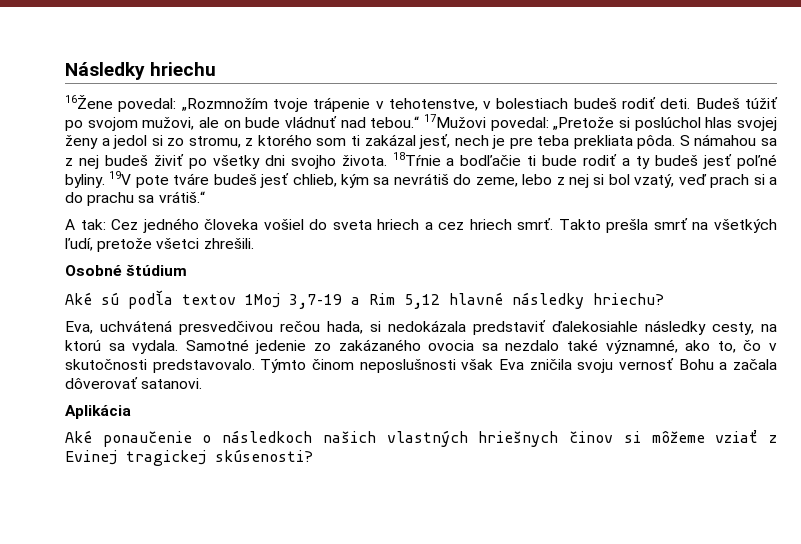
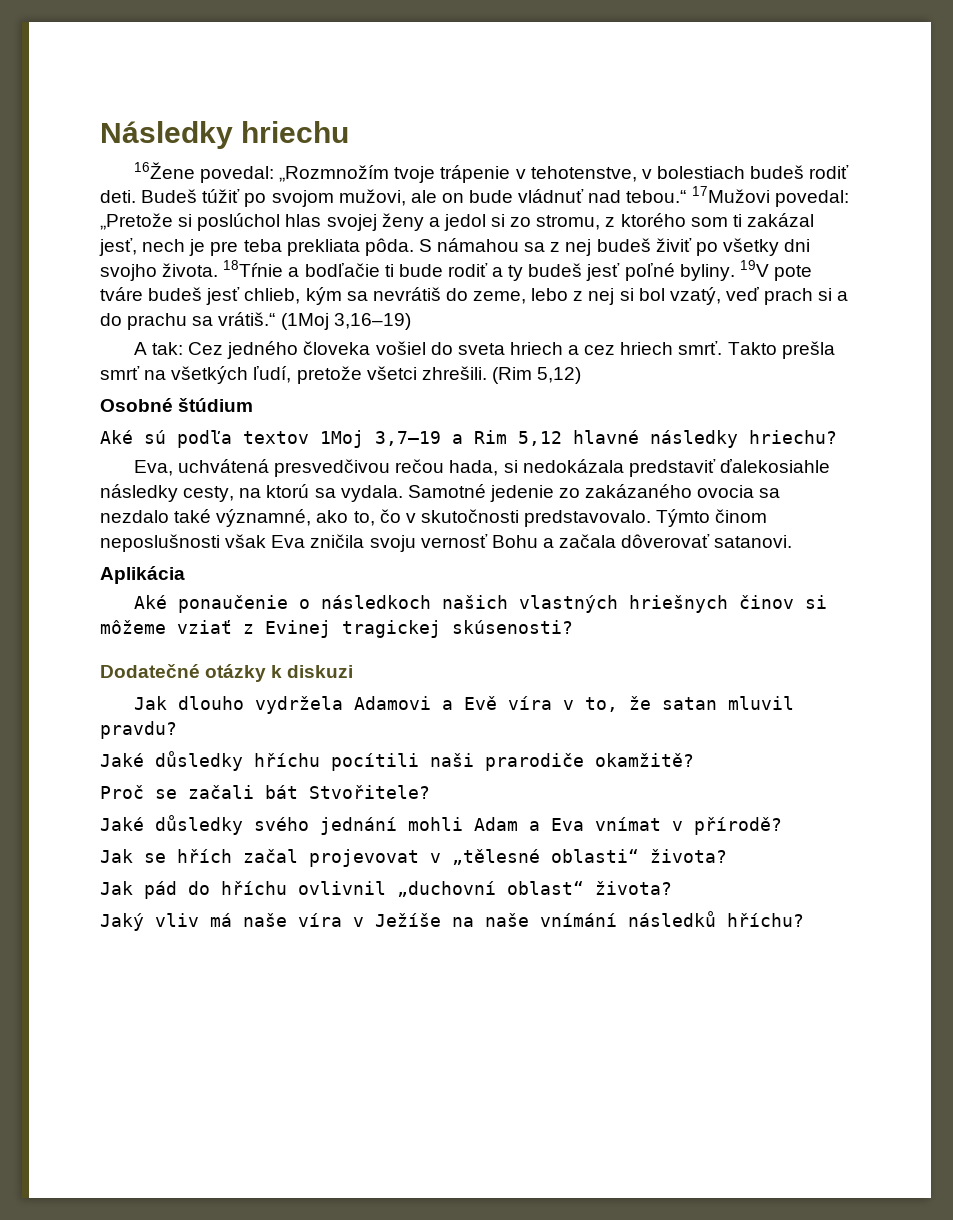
(205, 197) none -> [280,313,411,330] (1Moj 3,16–19)
(254, 243) none -> [491,367,582,384] (Rim 5,12)
(313, 455) none -> [100,664,354,682] [133,696,794,714] [100,721,177,739] [100,751,694,771] [100,785,430,799] [100,815,782,835] [100,849,727,867] [100,881,672,899] [100,911,804,931] // Dodatečné otázky k diskuzi // Jak dlouho vydržela Adamovi a Evě víra v to, že satan mluvil pravdu? // Jaké důsledky hříchu pocítili naši prarodiče okamžitě? // Proč se začali bát Stvořitele? // Jaké důsledky svého jednání mohli Adam a Eva vnímat v přírodě? // Jak se hřích začal projevovat v „tělesné oblasti“ života? // Jak pád do hříchu ovlivnil „duchovní oblast“ života? // Jaký vliv má naše víra v Ježíše na naše vnímání následků hříchu?

